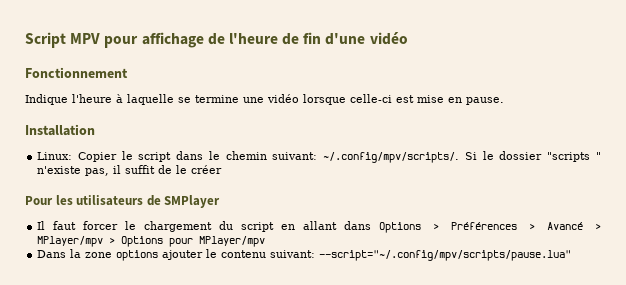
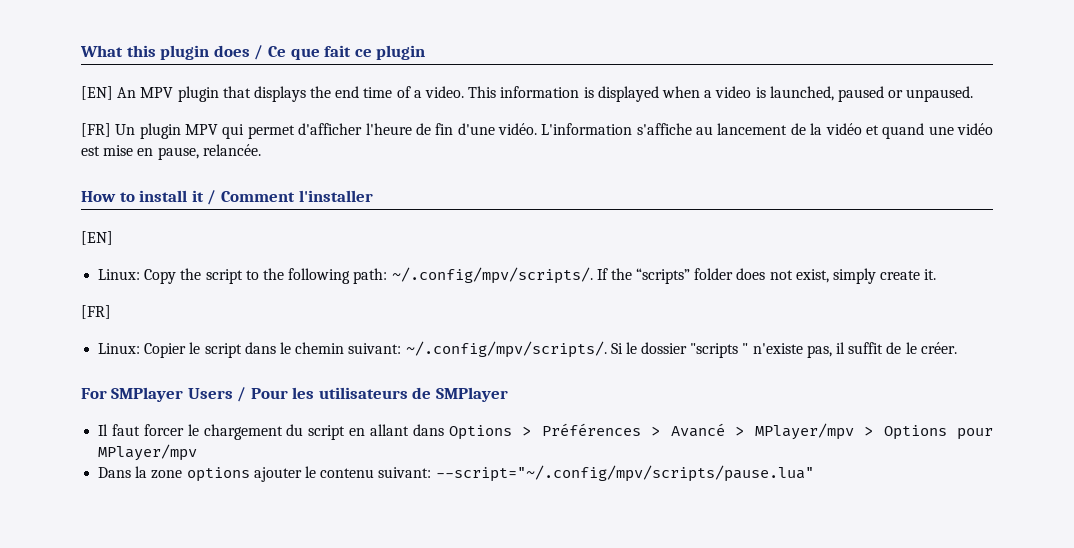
[25,32,408,48] [25,67,128,78] [25,94,504,105] [25,124,95,136] Script MPV pour affichage de l'heure de fin d'une vidéo // Fonctionnement // Indique l'heure à laquelle se termine une vidéo lorsque celle-ci est mise en pause. // Installation -> [80,45,426,60] [81,86,974,102] [81,123,994,139] [81,144,261,160] [81,190,373,205] [81,231,113,245] [98,267,937,284] [81,305,111,319] What this plugin does / Ce que fait ce plugin // [EN] An MPV plugin that displays the end time of a video. This information is displayed when a video is launched, paused or unpaused. // [FR] Un plugin MPV qui permet d'afficher l'heure de fin d'une vidéo. L'information s'affiche au lancement de la vidéo et quand une vidéo est mise en pause, relancée. // How to install it / Comment l'installer // [EN] // Linux: Copy the script to the following path: ~/.config/mpv/scripts/. If the “scripts” folder does not exist, simply create it. // [FR]
[191,165,223,174] créer // -> [920,342,957,354] [81,387,247,402] créer. // For SMPlayer Users /

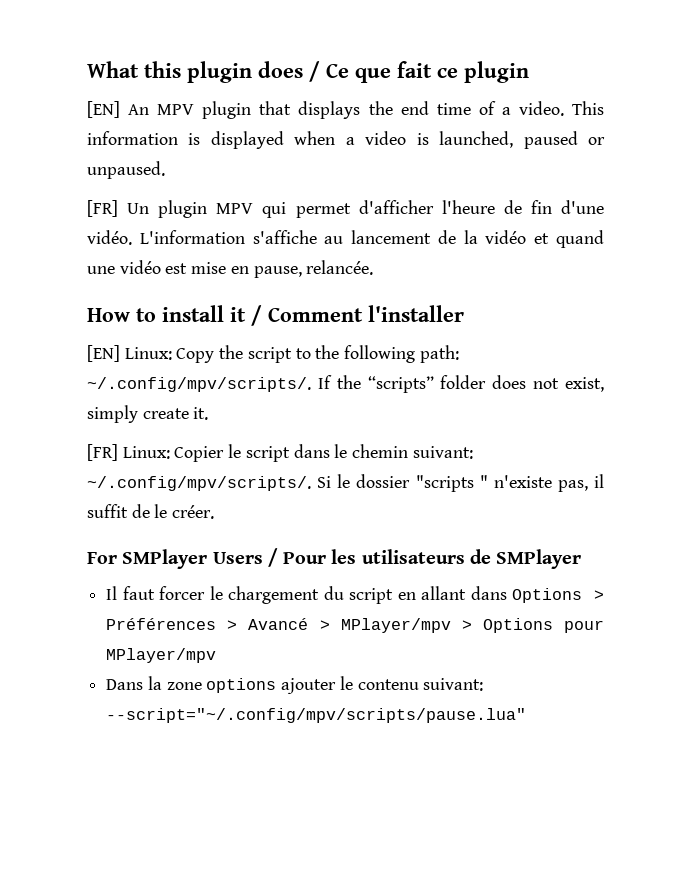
(113, 238) // -> (120, 353) none
(111, 312) // -> (118, 452) none

